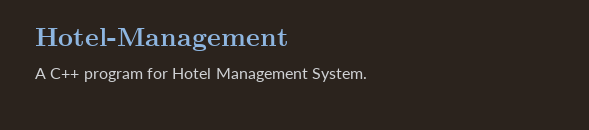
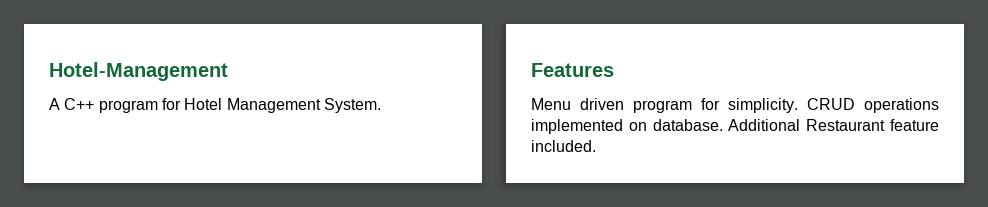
(367, 75) none -> [531,63,614,77] [531,98,939,113] [531,119,939,134] [531,140,596,152] // Features // Menu driven program for simplicity. CRUD operations implemented on database. Additional Restaurant feature included.

